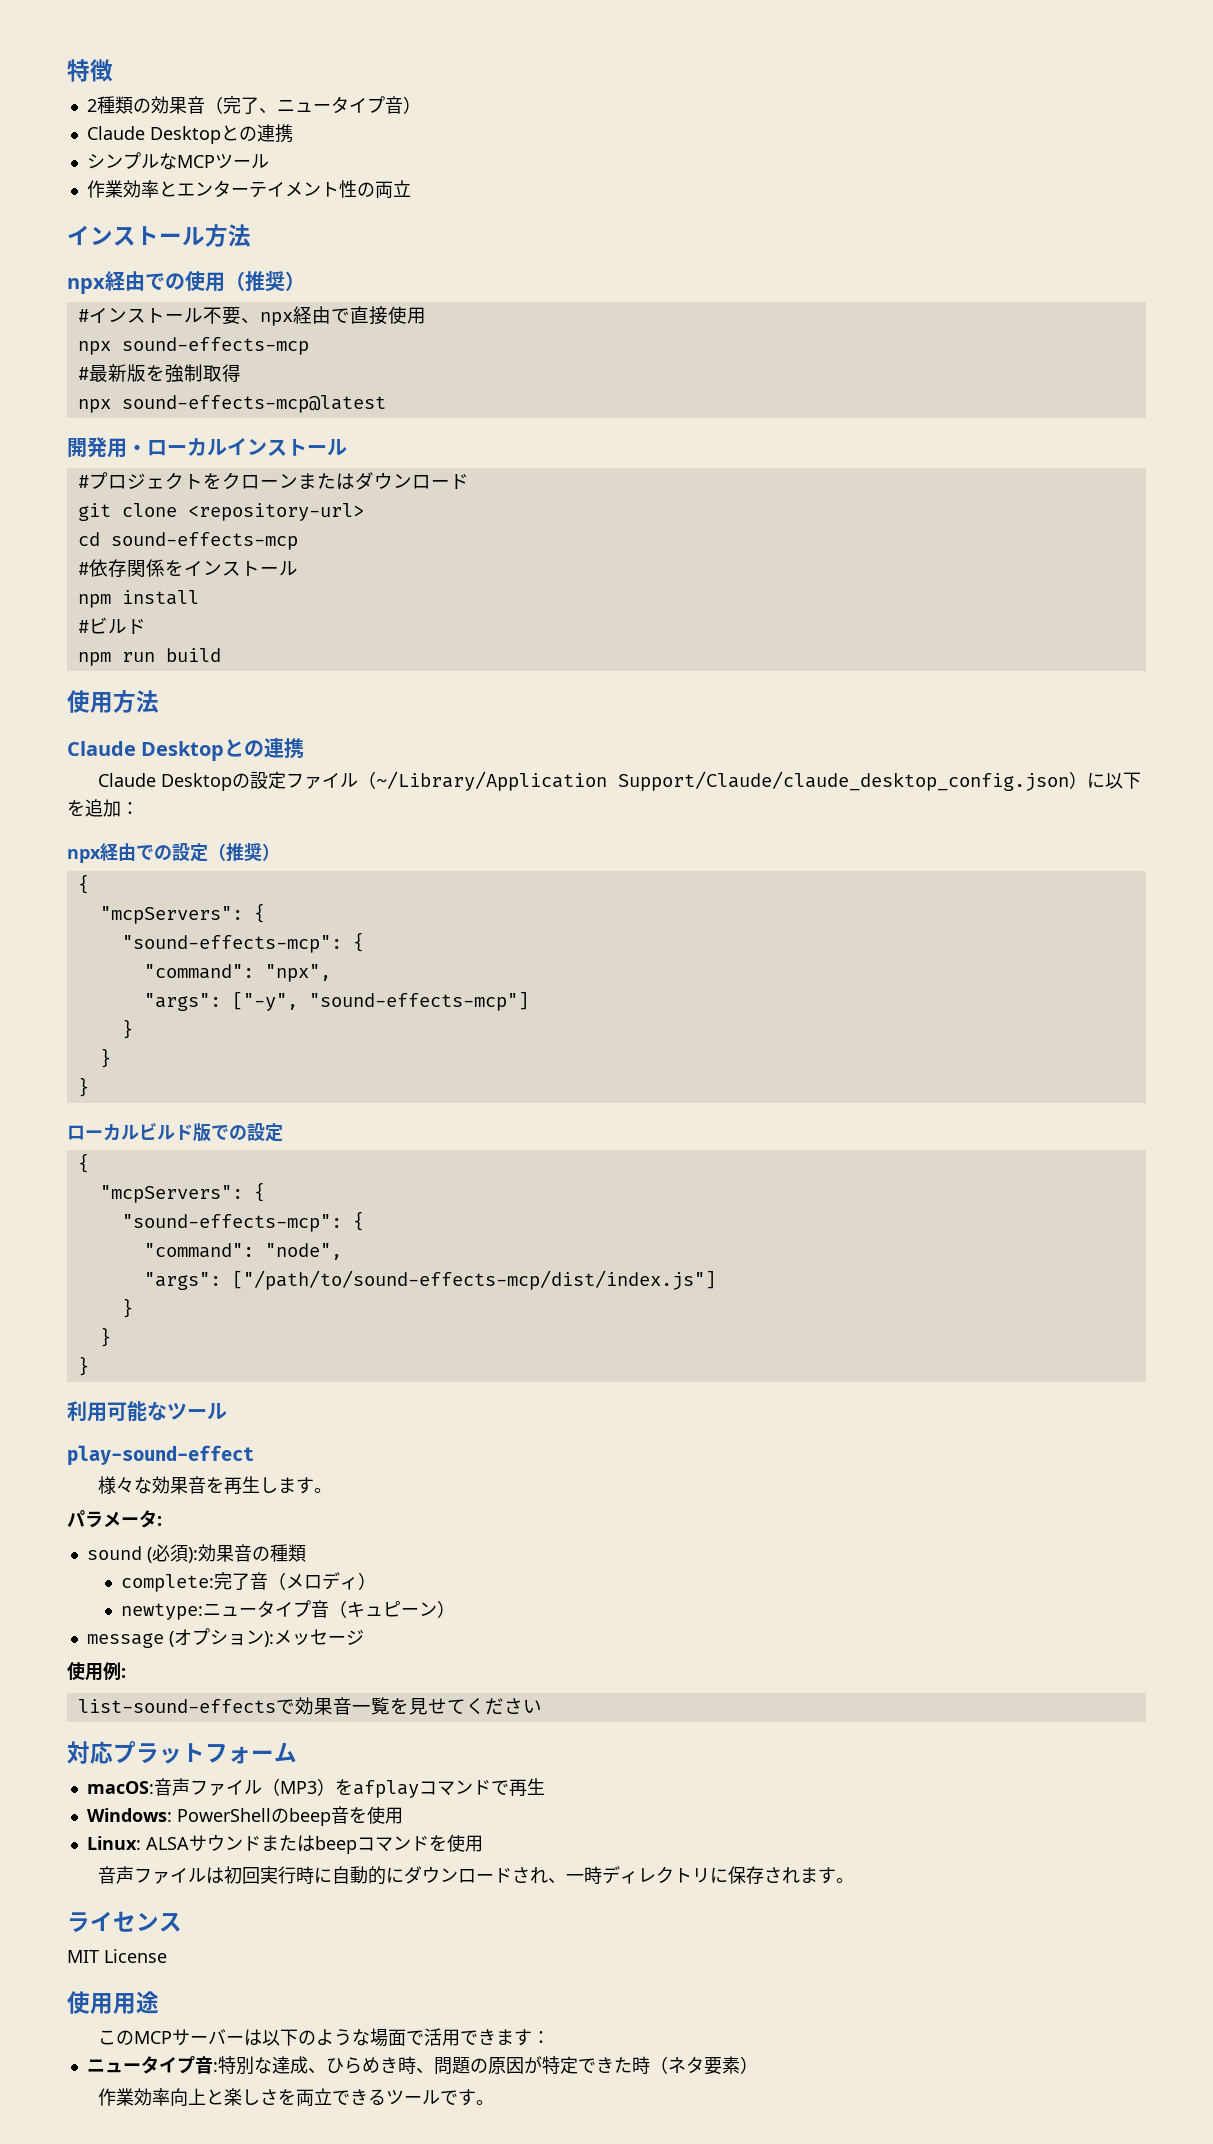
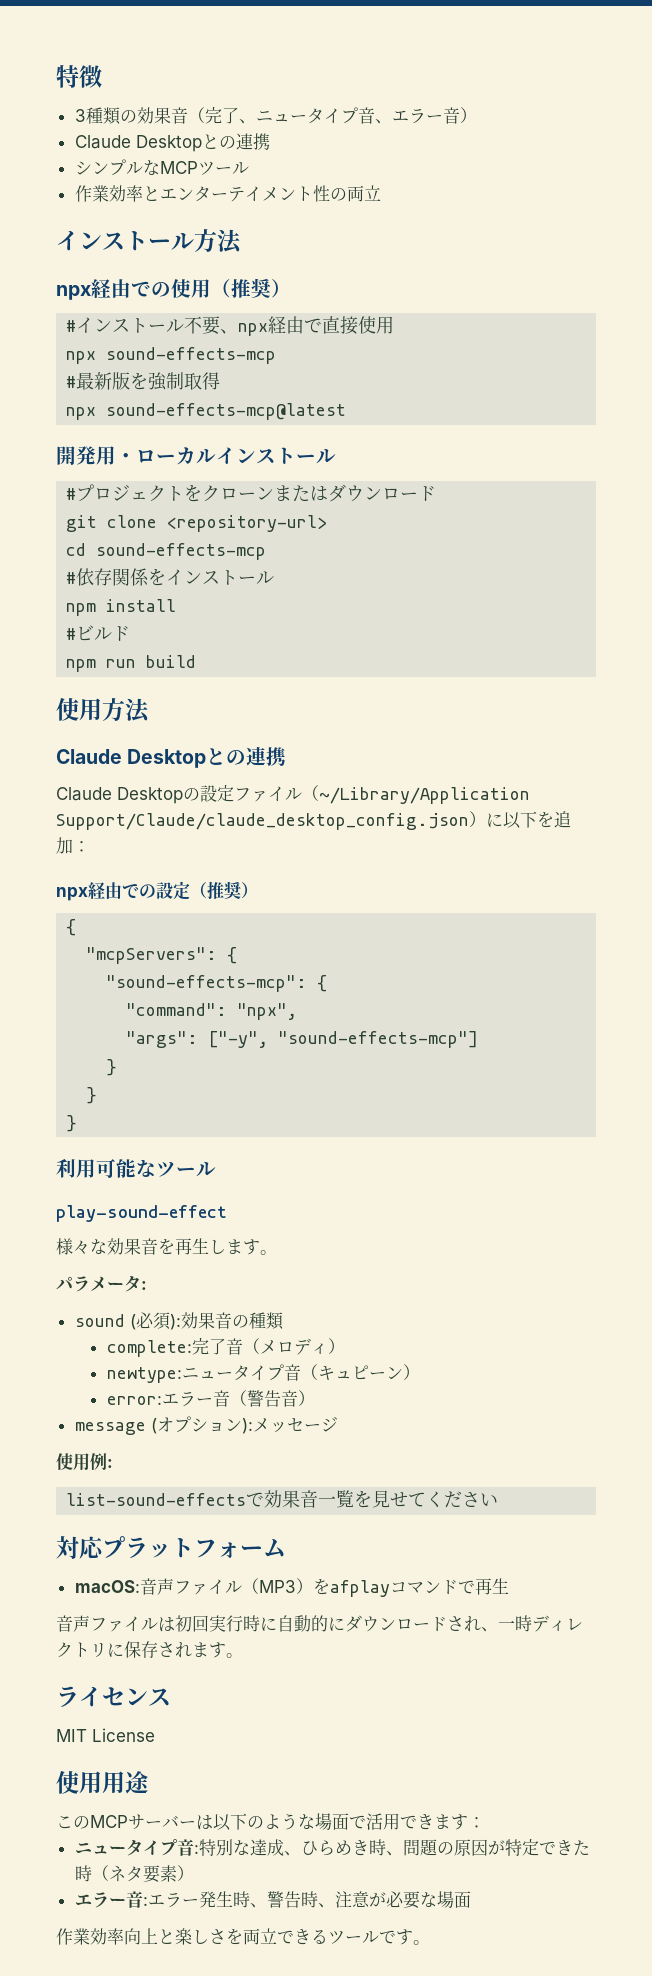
[86,99,97,112] 2 -> [74,109,86,122] 3
(403, 105) none -> [374,107,460,124] 、エラー音
[67,1122,283,1142] [77,1153,89,1173] [99,1182,265,1203] [121,1211,364,1232] [143,1243,342,1260] [143,1270,716,1290] [121,1298,133,1318] [99,1327,111,1347] [77,1356,89,1376] // ローカルビルド版での設定 // { // "mcpServers": { // "sound-effects-mcp": { // "command": "node", // "args": ["/path/to/sound-effects-mcp/dist/index.js"] // } // } // } -> (78, 1123) none
(455, 1609) none -> [106,1390,315,1407] // error:エラー音（警告音）
[86,1806,403,1826] [86,1834,483,1854] // Windows: PowerShellのbeep音を使用 // Linux: ALSAサウンドまたはbeepコマンドを使用 -> (509, 1586) none
(758, 2065) none -> [74,1891,471,1909] // エラー音:エラー発生時、警告時、注意が必要な場面

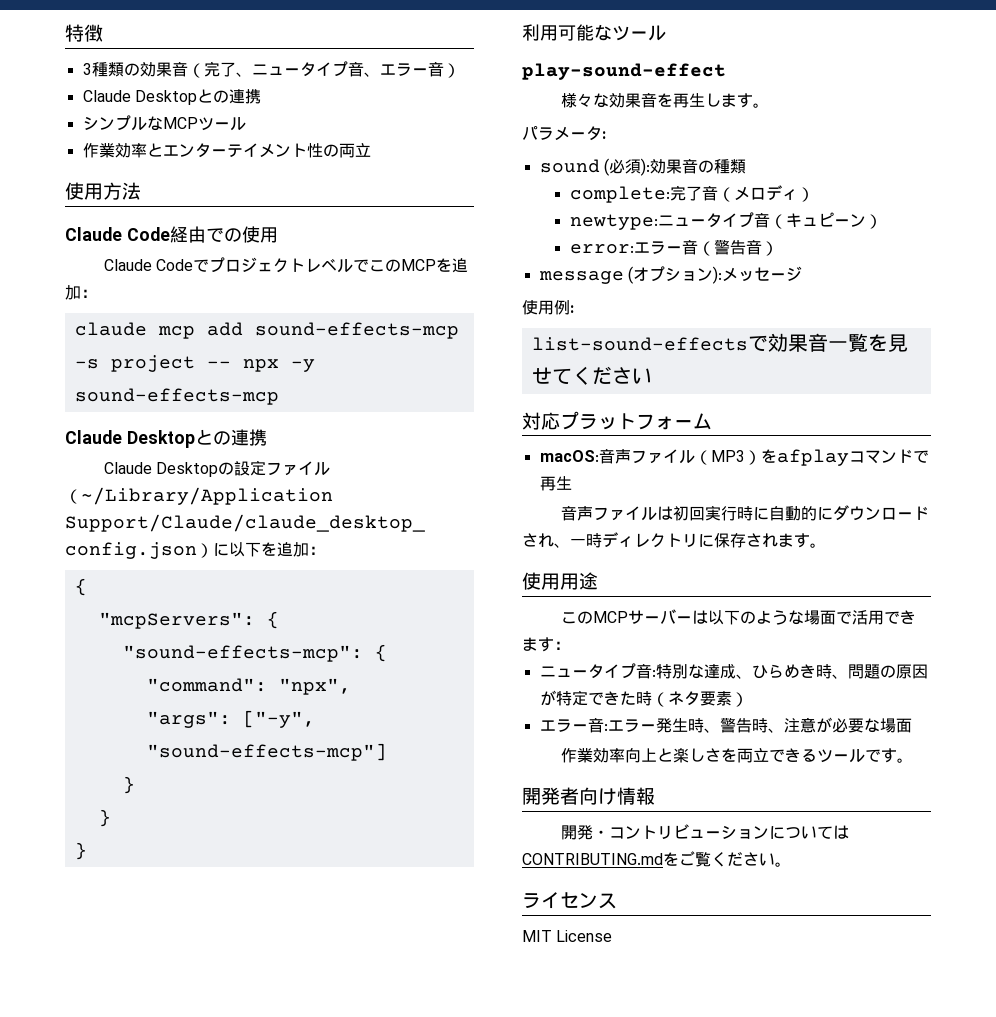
[56,229,242,254] [56,285,91,300] インストール方法 // npx -> [65,182,141,200] [65,227,170,241] 使用方法 // Claude Code
[211,278,291,298] [66,316,395,336] [66,347,277,364] [66,372,221,391] [66,403,347,420] [56,446,336,465] [66,484,437,502] [66,515,328,532] [66,543,267,560] [66,568,275,586] [66,599,177,616] [66,625,131,642] [66,655,197,672] [56,698,150,723] （推奨） // #インストール不要、npx経由で直接使用 // npx sound-effects-mcp // #最新版を強制取得 // npx sound-effects-mcp@latest // 開発用・ローカルインストール // #プロジェクトをクローンまたはダウンロード // git clone <repository-url> // cd sound-effects-mcp // #依存関係をインストール // npm install // #ビルド // npm run build // 使用方法 -> [103,257,469,273] [65,285,97,300] [74,322,459,339] [74,355,315,372] [74,388,279,405] // Claude CodeでプロジェクトレベルでこのMCPを追加： // claude mcp add sound-effects-mcp -s project -- npx -y sound-effects-mcp
[56,881,258,901] // npx経由での設定（推奨） -> (325, 550) none
[56,1686,171,1708] [56,1728,155,1742] // ライセンス // MIT License -> (826, 545) none
(430, 1942) none -> [522,787,655,805] [560,824,849,840] [522,851,791,867] [522,892,617,909] [522,930,613,942] // 開発者向け情報 // 開発・コントリビューションについてはCONTRIBUTING.mdをご覧ください。 // ライセンス // MIT License

